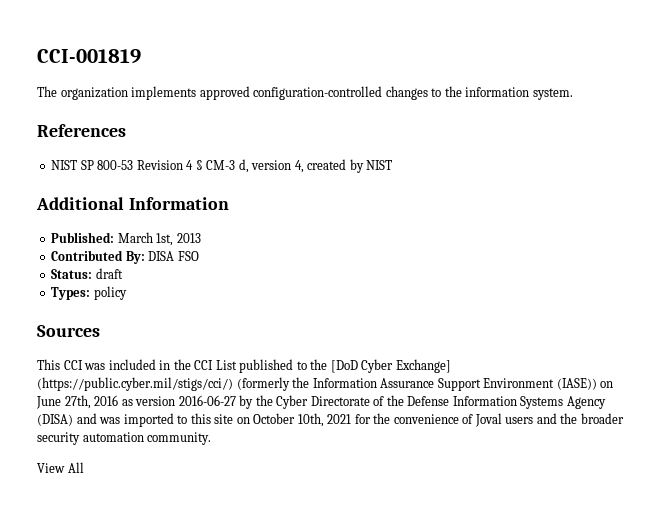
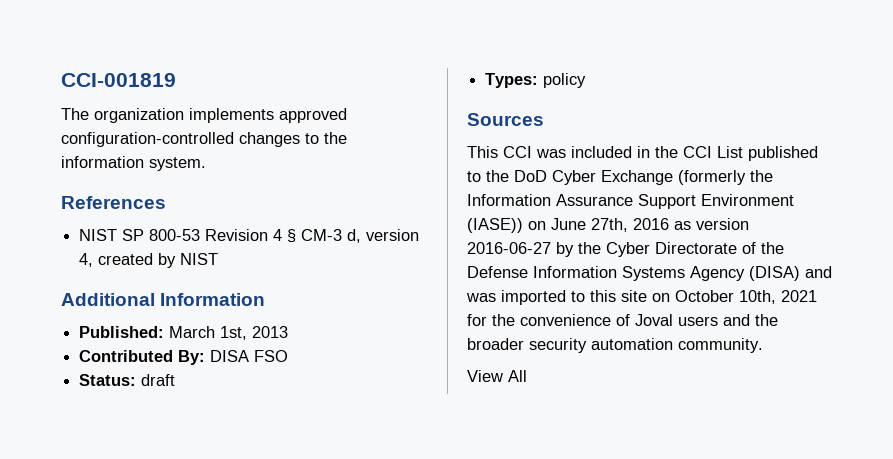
[330,359,451,373] [37,377,233,391] [DoD Cyber Exchange] (https://public.cyber.mil/stigs/cci/) -> [514,170,673,185] DoD Cyber Exchange

